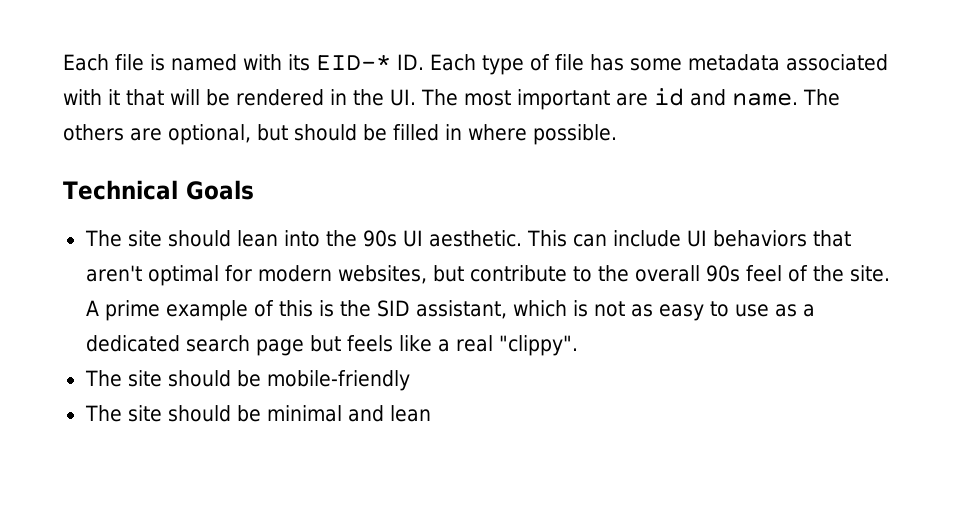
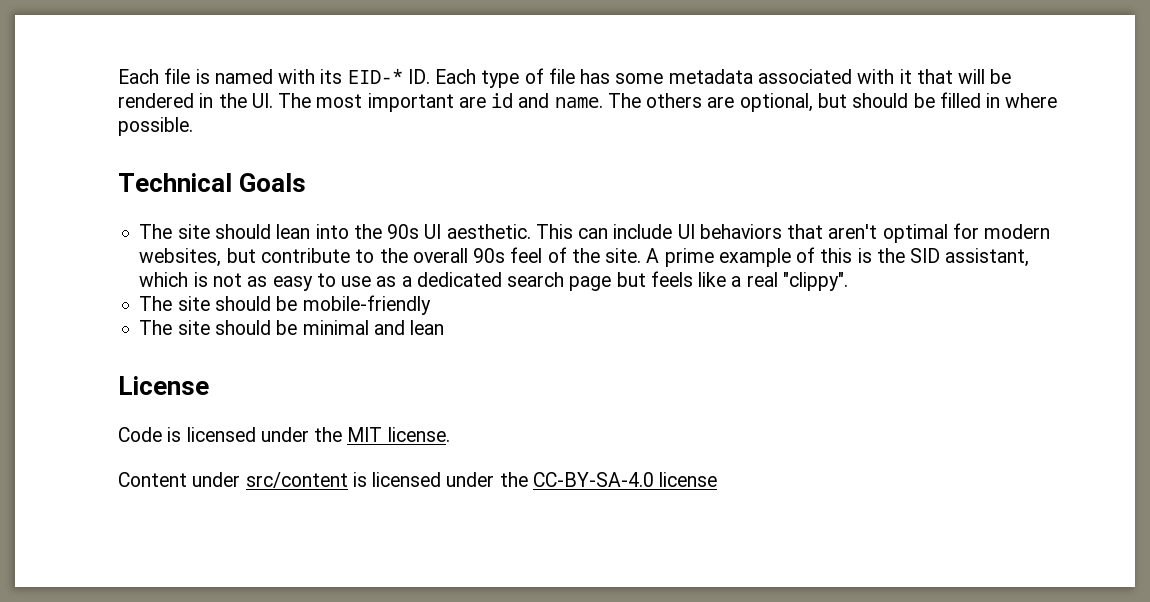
(431, 413) none -> [118,376,209,395] [118,427,450,442] [118,472,718,488] // License // Code is licensed under the MIT license. // Content under src/content is licensed under the CC-BY-SA-4.0 license

